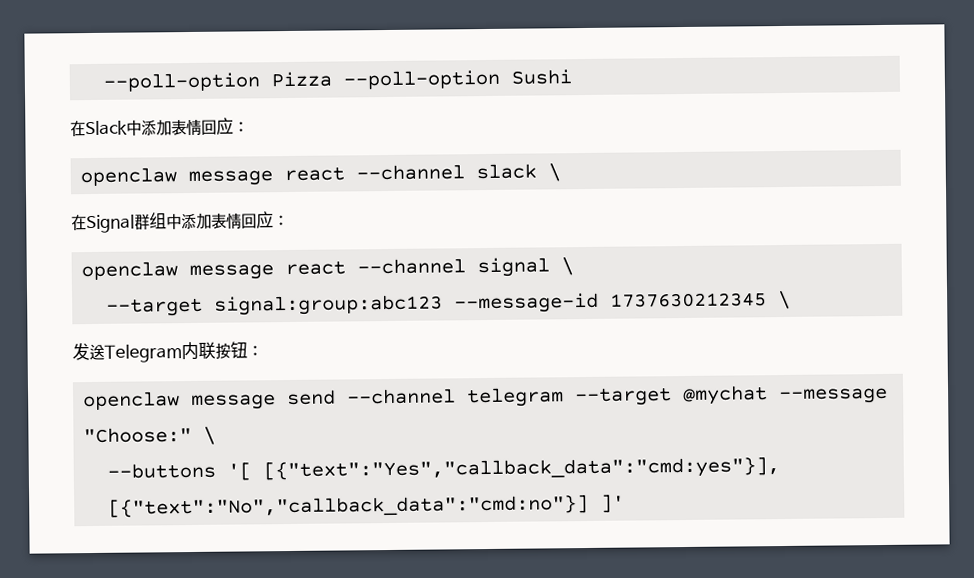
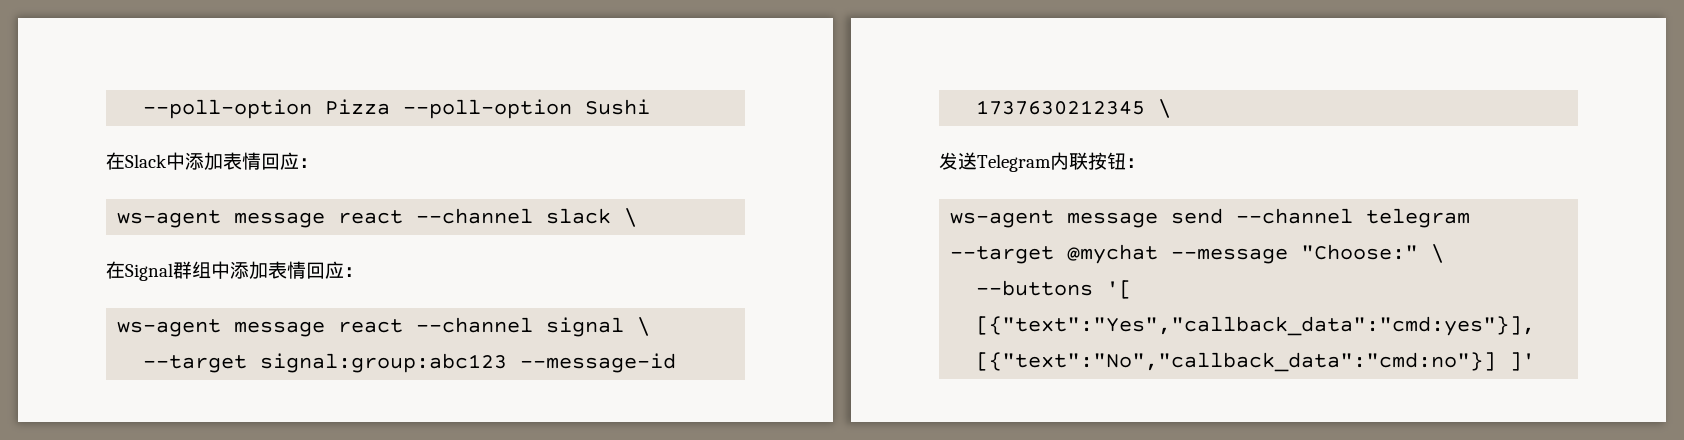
[80,167,178,187] openclaw -> [117,210,222,228] ws-agent
[81,261,179,281] openclaw -> [117,319,222,337] ws-agent
[83,391,181,411] openclaw -> [950,210,1055,228] ws-agent

